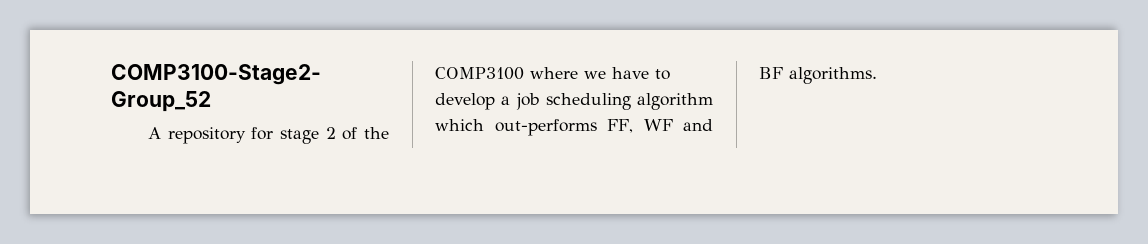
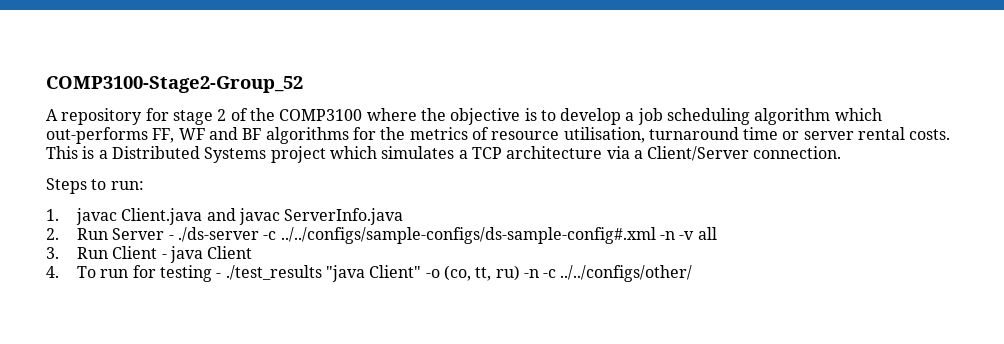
[584,67,649,79] we have -> [420,108,537,125] the objective is
[789,67,877,84] algorithms. -> [265,127,951,144] [46,146,842,163] [46,178,144,194] [46,208,404,225] [46,227,717,244] [46,246,253,263] [46,265,693,282] algorithms for the metrics of resource utilisation, turnaround time or server rental costs. This is a Distributed Systems project which simulates a TCP architecture via a Client/Server connection. // Steps to run: // 1. javac Client.java and javac ServerInfo.java // 2. Run Server - ./ds-server -c ../../configs/sample-configs/ds-sample-config#.xml -n -v all // 3. Run Client - java Client // 4. To run for testing - ./test_results "java Client" -o (co, tt, ru) -n -c ../../configs/other/

